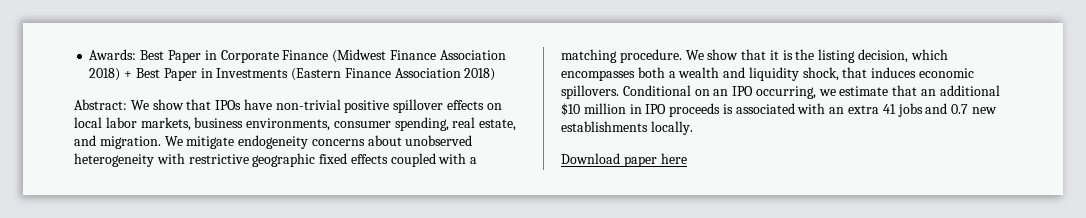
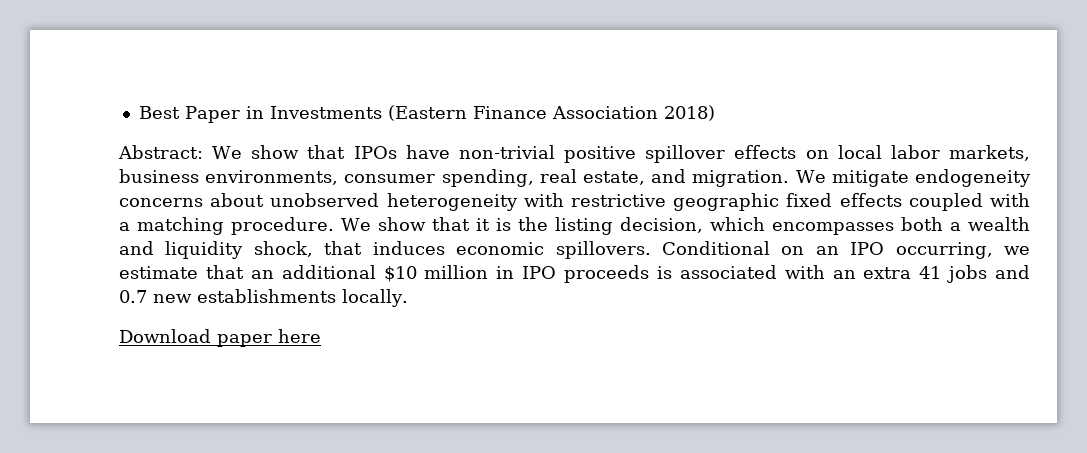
[89,49,506,63] [89,68,133,81] Awards: Best Paper in Corporate Finance (Midwest Finance Association 2018) + -> (138, 112) none

